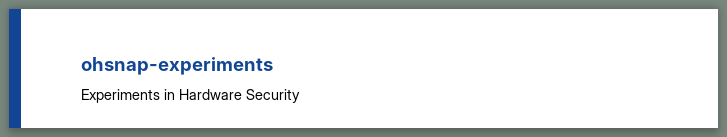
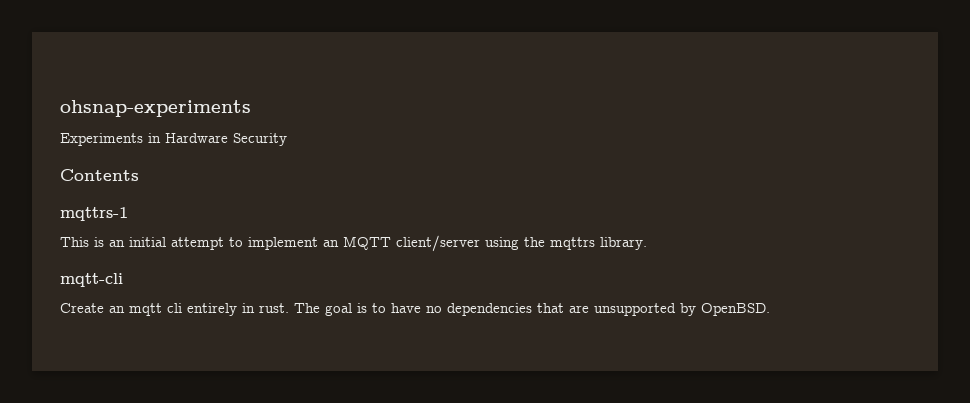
(300, 96) none -> [60,169,139,181] [60,207,128,221] [60,235,647,252] [60,273,123,287] [60,303,770,316] // Contents // mqttrs-1 // This is an initial attempt to implement an MQTT client/server using the mqttrs library. // mqtt-cli // Create an mqtt cli entirely in rust. The goal is to have no dependencies that are unsupported by OpenBSD.

